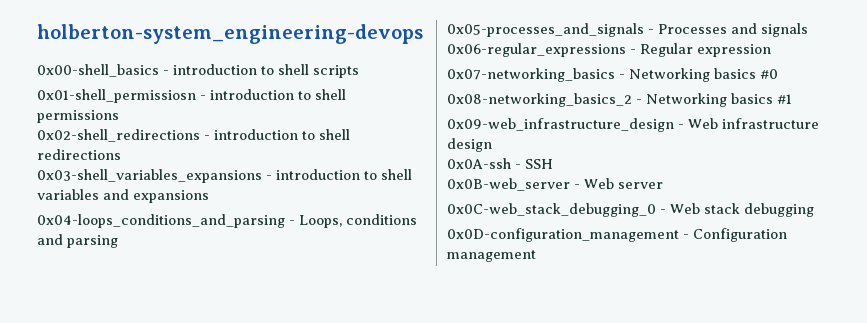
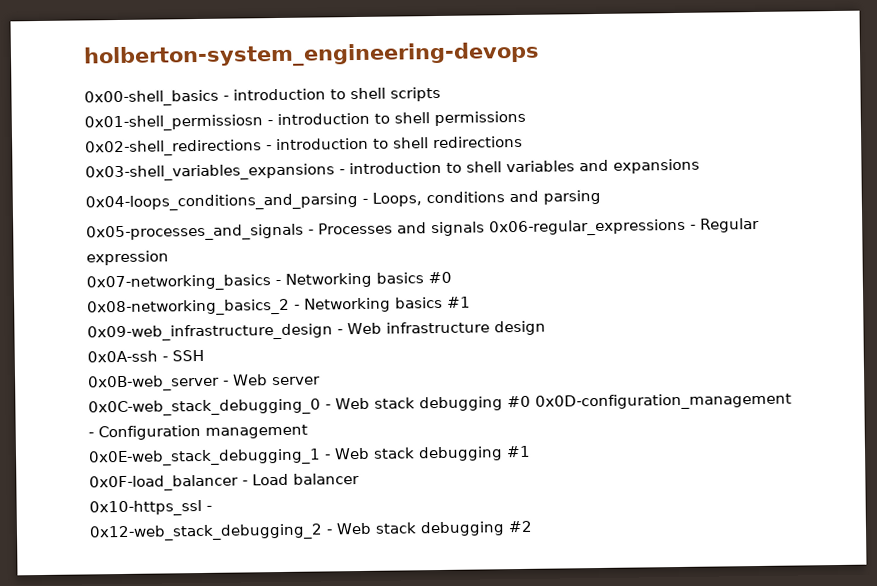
(814, 210) // -> [507,395,531,408] #0
(536, 256) none -> [88,445,531,467] [89,473,360,492] [89,499,212,517] [89,520,533,542] // 0x0E-web_stack_debugging_1 - Web stack debugging #1 // 0x0F-load_balancer - Load balancer // 0x10-https_ssl - // 0x12-web_stack_debugging_2 - Web stack debugging #2

